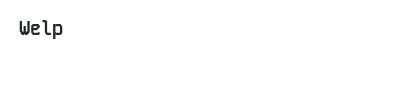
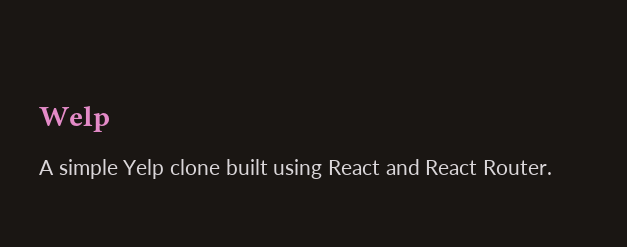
(63, 29) none -> [39,159,553,179] // A simple Yelp clone built using React and React Router.

